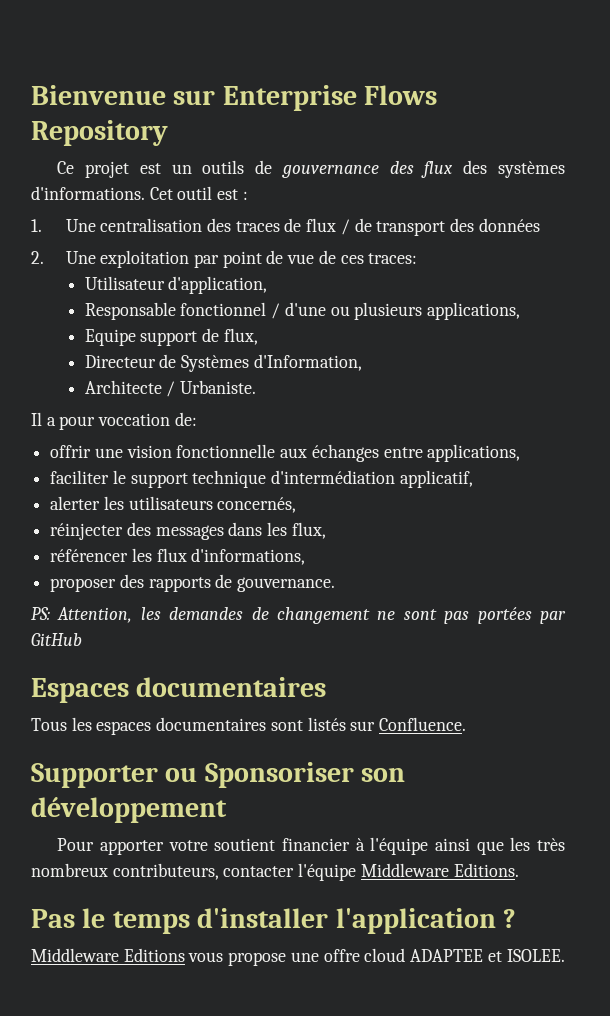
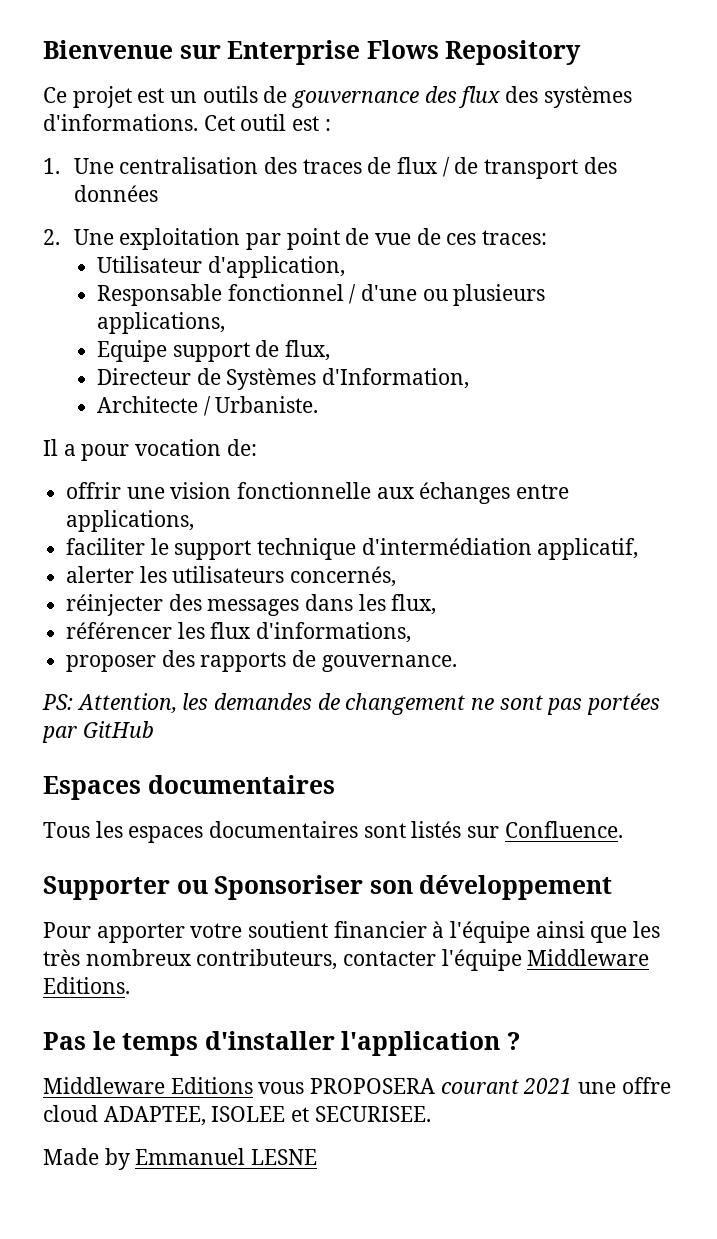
[98,413,171,426] voccation -> [135,439,222,456] vocation
[228,948,565,966] propose une offre cloud ADAPTEE et ISOLEE. -> [310,1077,671,1094] [43,1105,431,1126] [43,1148,318,1170] PROPOSERA courant 2021 une offre cloud ADAPTEE, ISOLEE et SECURISEE. // Made by Emmanuel LESNE

